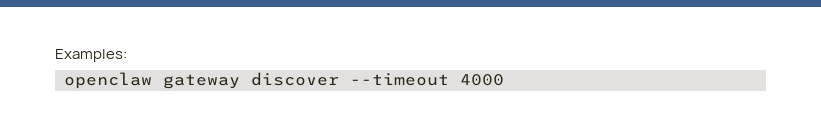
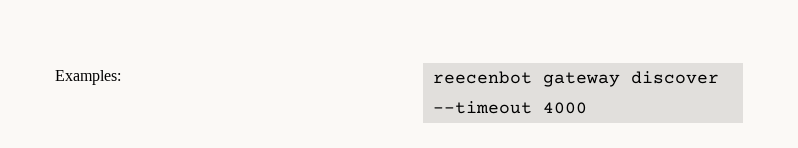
[64,72,152,89] openclaw -> [432,71,532,84] reecenbot

